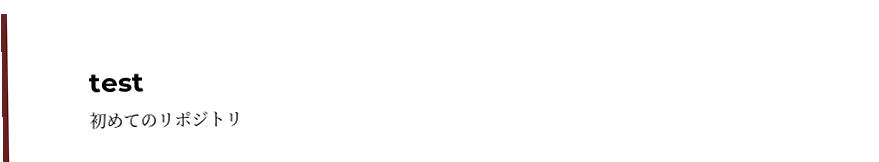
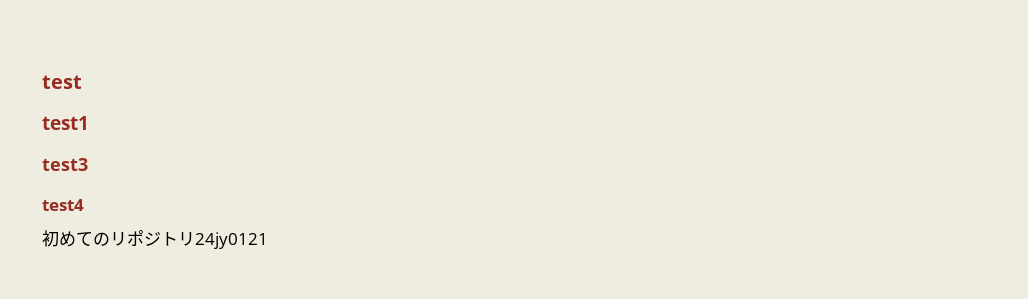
(145, 83) none -> [42,116,89,130] [42,158,88,171] [42,199,84,211] // test1 // test3 // test4
(243, 119) none -> [195,232,268,249] 24jy0121

